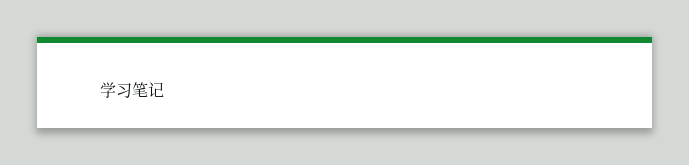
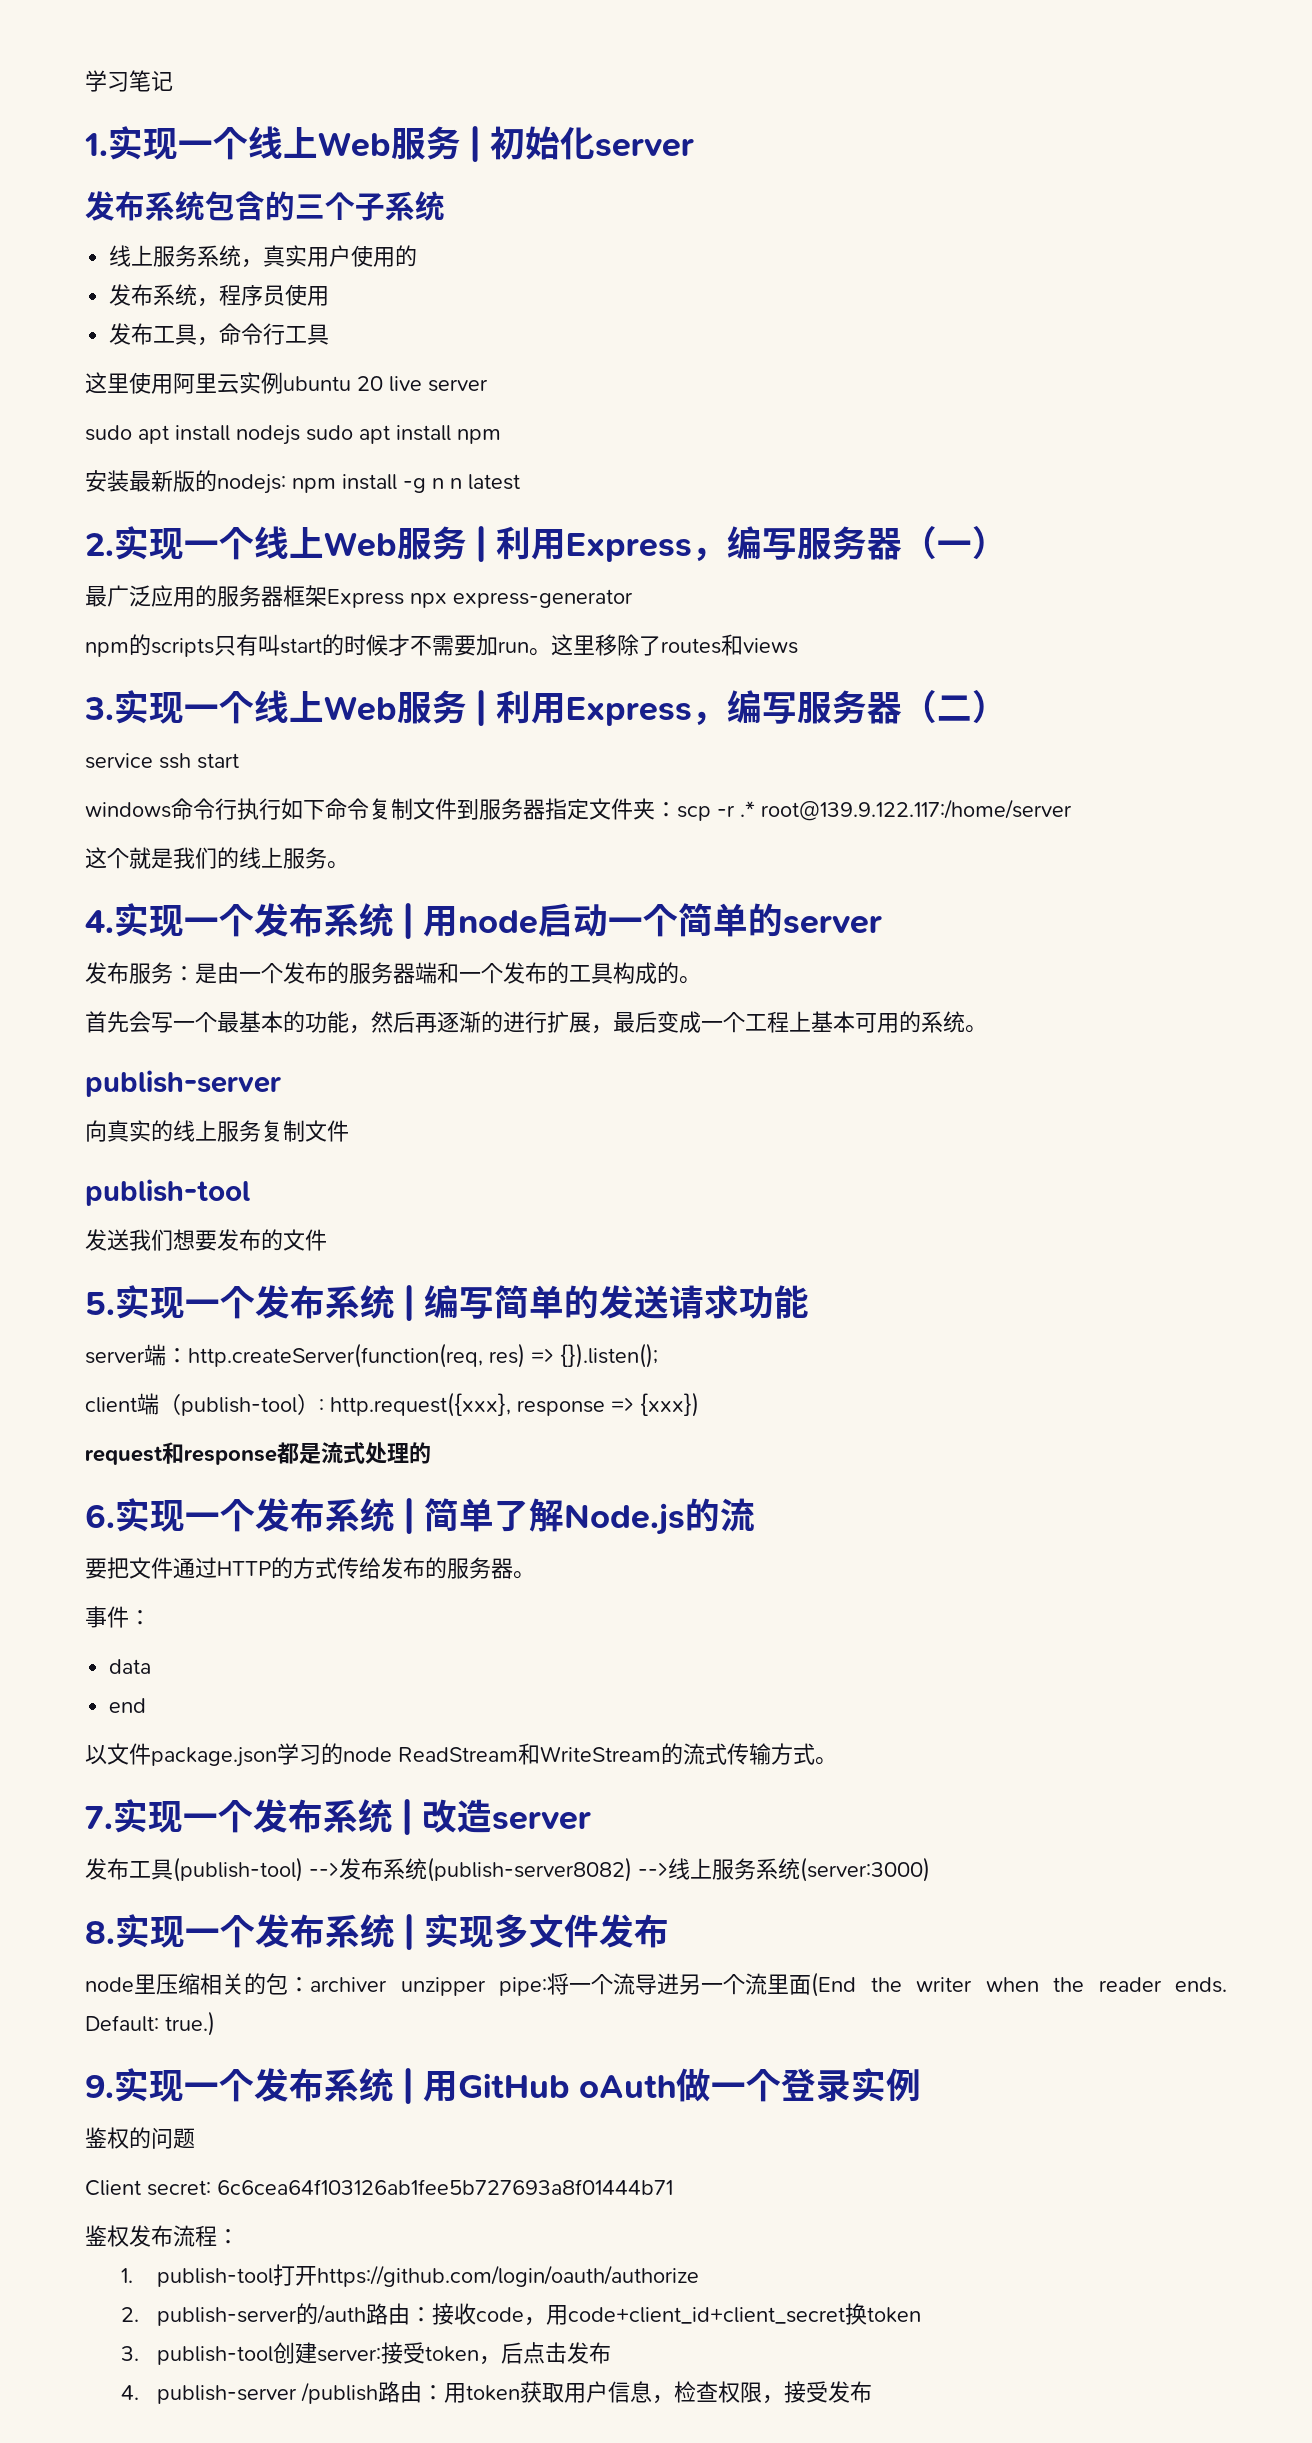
(164, 89) none -> [84,126,694,162] [85,191,445,221] [109,245,418,268] [109,284,330,307] [109,323,330,346] [85,372,488,394] [85,425,501,445] [85,470,520,494] [85,526,1007,562] [85,585,633,608] [85,634,798,657] [84,690,1007,726] [85,753,239,769] [85,798,1072,821] [85,847,349,869] [85,903,882,939] [85,962,701,984] [85,1011,987,1034] [85,1070,281,1097] [85,1120,349,1142] [85,1179,250,1206] [85,1229,327,1251] [85,1285,809,1321] [85,1343,658,1368] [85,1392,699,1417] [85,1442,431,1465] [85,1498,755,1535] [85,1557,535,1579] [85,1606,151,1628] [109,1659,152,1674] [109,1698,147,1713] [85,1743,837,1767] [85,1799,591,1835] [85,1857,930,1882] [85,1914,669,1950] [85,1972,1227,1997] [85,2011,215,2036] [85,2068,921,2104] [85,2127,195,2149] [85,2179,673,2196] [85,2225,239,2247] [121,2264,700,2287] [121,2303,922,2326] [121,2342,612,2365] [121,2381,873,2404] // 1.实现一个线上Web服务 | 初始化server // 发布系统包含的三个子系统 // 线上服务系统，真实用户使用的 // 发布系统，程序员使用 // 发布工具，命令行工具 // 这里使用阿里云实例ubuntu 20 live server // sudo apt install nodejs sudo apt install npm // 安装最新版的nodejs: npm install -g n n latest // 2.实现一个线上Web服务 | 利用Express，编写服务器（一） // 最广泛应用的服务器框架Express npx express-generator // npm的scripts只有叫start的时候才不需要加run。这里移除了routes和views // 3.实现一个线上Web服务 | 利用Express，编写服务器（二） // service ssh start // windows命令行执行如下命令复制文件到服务器指定文件夹：scp -r .* root@139.9.122.117:/home/server // 这个就是我们的线上服务。 // 4.实现一个发布系统 | 用node启动一个简单的server // 发布服务：是由一个发布的服务器端和一个发布的工具构成的。 // 首先会写一个最基本的功能，然后再逐渐的进行扩展，最后变成一个工程上基本可用的系统。 // publish-server // 向真实的线上服务复制文件 // publish-tool // 发送我们想要发布的文件 // 5.实现一个发布系统 | 编写简单的发送请求功能 // server端：http.createServer(function(req, res) => {}).listen(); // client端（publish-tool）: http.request({xxx}, response => {xxx}) // request和response都是流式处理的 // 6.实现一个发布系统 | 简单了解Node.js的流 // 要把文件通过HTTP的方式传给发布的服务器。 // 事件： // data // end // 以文件package.json学习的node ReadStream和WriteStream的流式传输方式。 // 7.实现一个发布系统 | 改造server // 发布工具(publish-tool) -->发布系统(publish-server8082) -->线上服务系统(server:3000) // 8.实现一个发布系统 | 实现多文件发布 // node里压缩相关的包：archiver unzipper pipe:将一个流导进另一个流里面(End the writer when the reader ends. Default: true.) // 9.实现一个发布系统 | 用GitHub oAuth做一个登录实例 // 鉴权的问题 // Client secret: 6c6cea64f103126ab1fee5b727693a8f01444b71 // 鉴权发布流程： // 1. publish-tool打开https://github.com/login/oauth/authorize // 2. publish-server的/auth路由：接收code，用code+client_id+client_secret换token // 3. publish-tool创建server:接受token，后点击发布 // 4. publish-server /publish路由：用token获取用户信息，检查权限，接受发布

